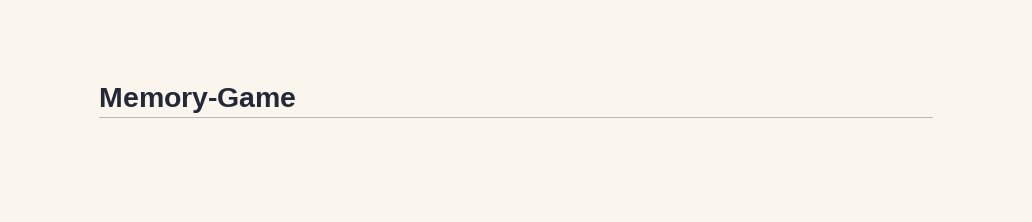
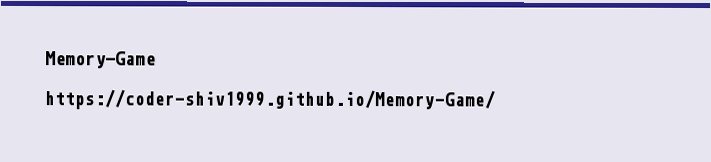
(296, 100) none -> [44,89,495,111] // https://coder-shiv1999.github.io/Memory-Game/

